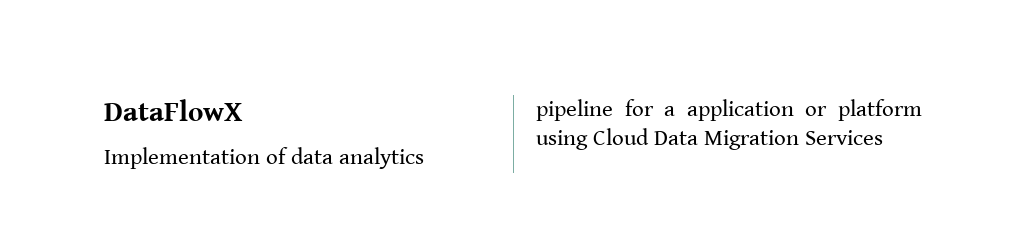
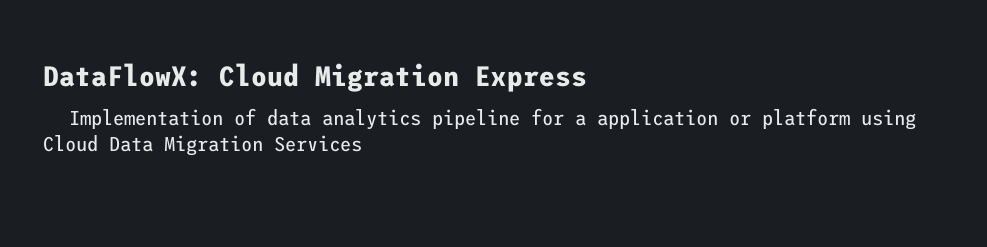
[104,99,243,121] DataFlowX -> [43,63,587,92] DataFlowX: Cloud Migration Express

